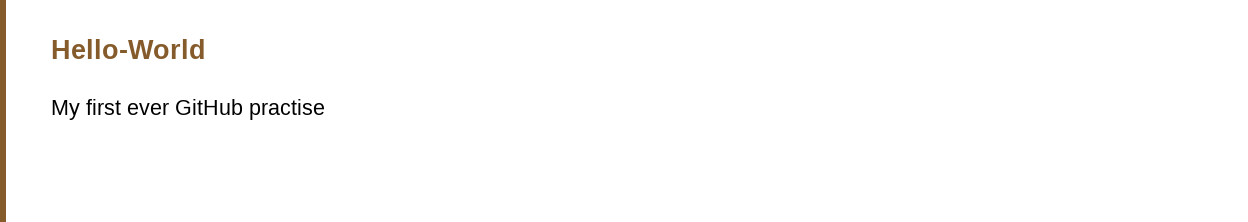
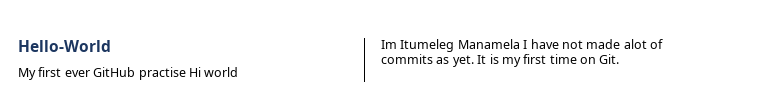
(325, 109) none -> [188,67,239,77] [381,39,663,52] [381,54,620,67] Hi world // Im Itumeleg Manamela I have not made alot of commits as yet. It is my first time on Git.

